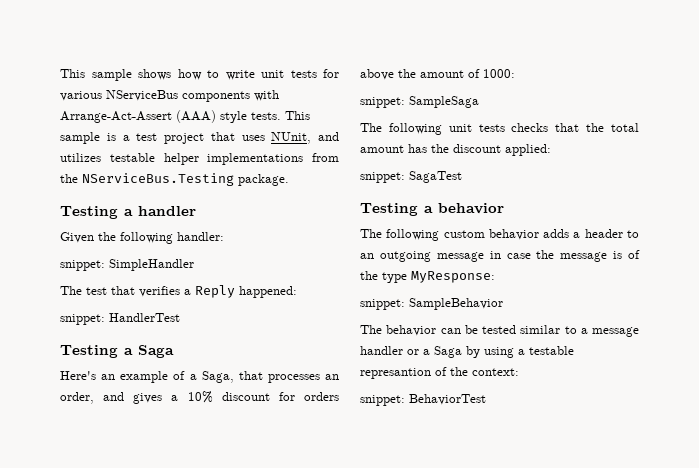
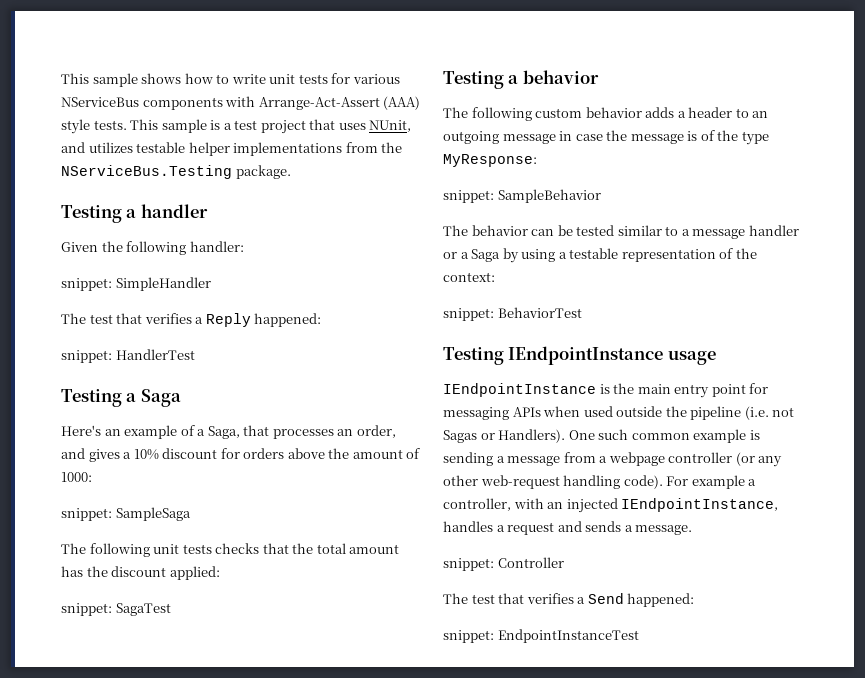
[360,368,431,379] represantion -> [621,249,716,262] representation
(486, 399) none -> [443,346,716,365] [443,383,769,398] [443,406,795,420] [443,429,760,443] [443,452,783,467] [443,475,757,489] [443,498,779,513] [443,521,693,535] [443,557,564,571] [443,593,695,607] [443,629,639,643] // Testing IEndpointInstance usage // IEndpointInstance is the main entry point for messaging APIs when used outside the pipeline (i.e. not Sagas or Handlers). One such common example is sending a message from a webpage controller (or any other web-request handling code). For example a controller, with an injected IEndpointInstance, handles a request and sends a message. // snippet: Controller // The test that verifies a Send happened: // snippet: EndpointInstanceTest

